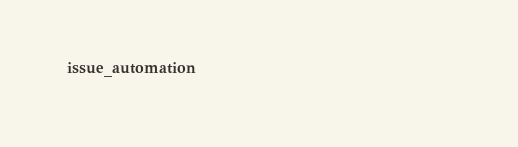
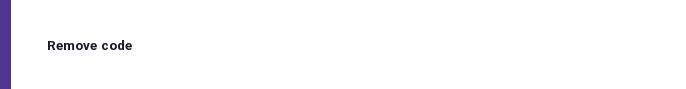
[67,62,196,77] issue_automation -> [47,40,132,50] Remove code

